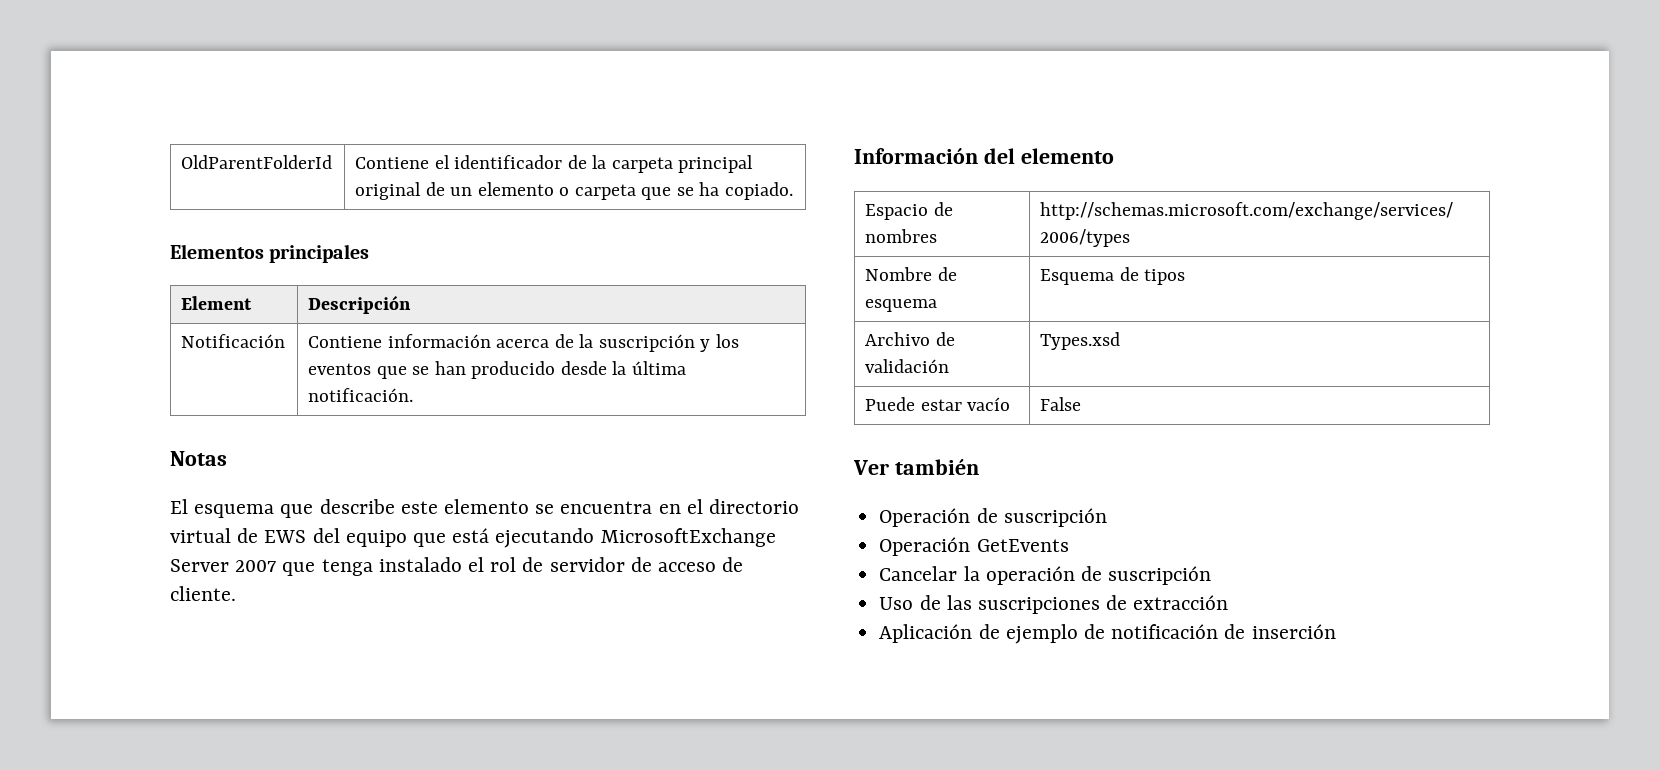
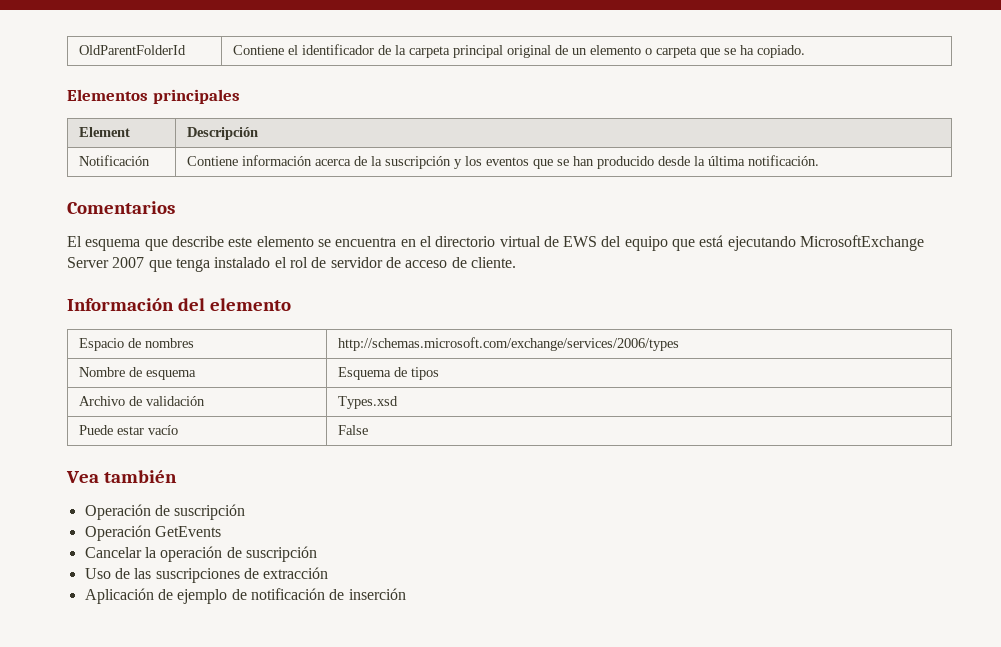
[170,451,227,466] Notas -> [67,201,175,214] Comentarios
[853,460,889,475] Ver -> [66,471,99,483] Vea

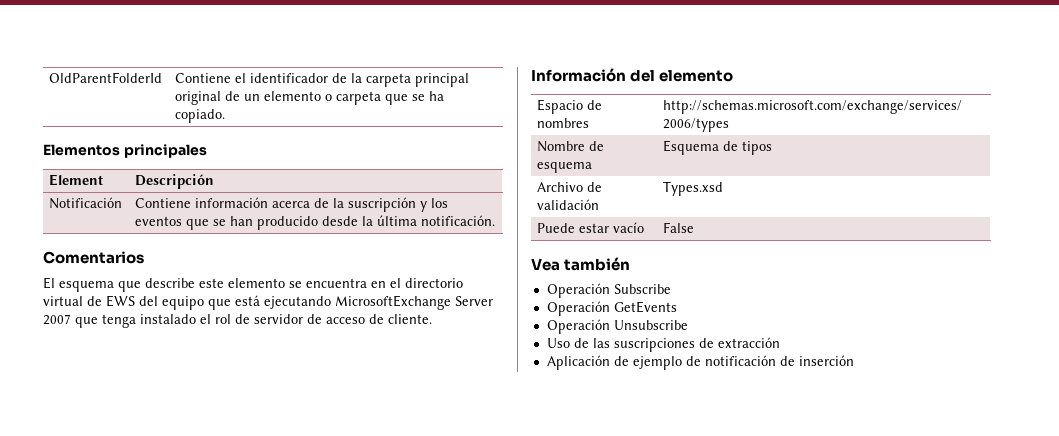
[154,504,246,520] de suscripción -> [613,284,671,294] Subscribe
[84,546,317,562] Cancelar la operación de suscripción -> [546,319,688,334] Operación Unsubscribe

